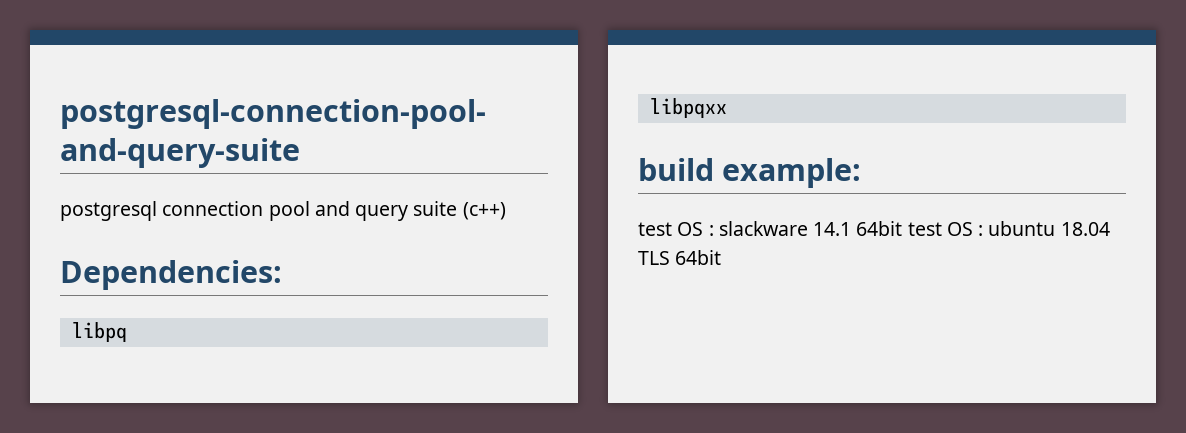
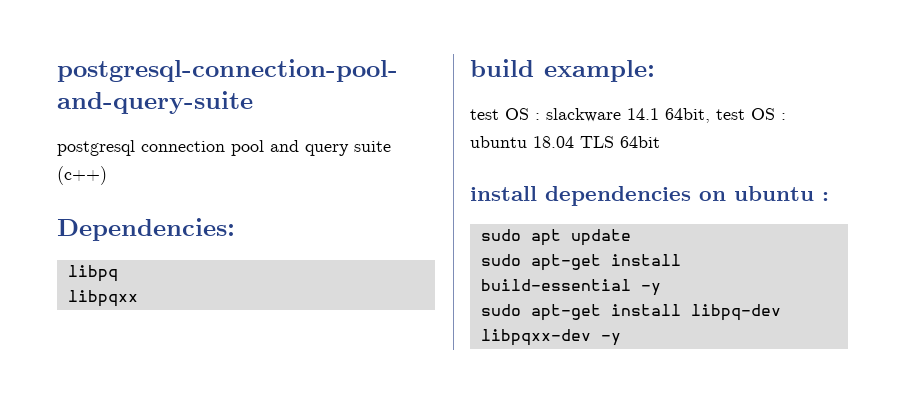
[856,221,903,236] 64bit -> [665,108,710,123] 64bit,
(722, 257) none -> [470,186,829,206] [480,229,631,246] [480,254,681,271] [480,279,661,296] [480,304,781,321] [480,329,621,346] // install dependencies on ubuntu : // sudo apt update // sudo apt-get install build-essential -y // sudo apt-get install libpq-dev libpqxx-dev -y

